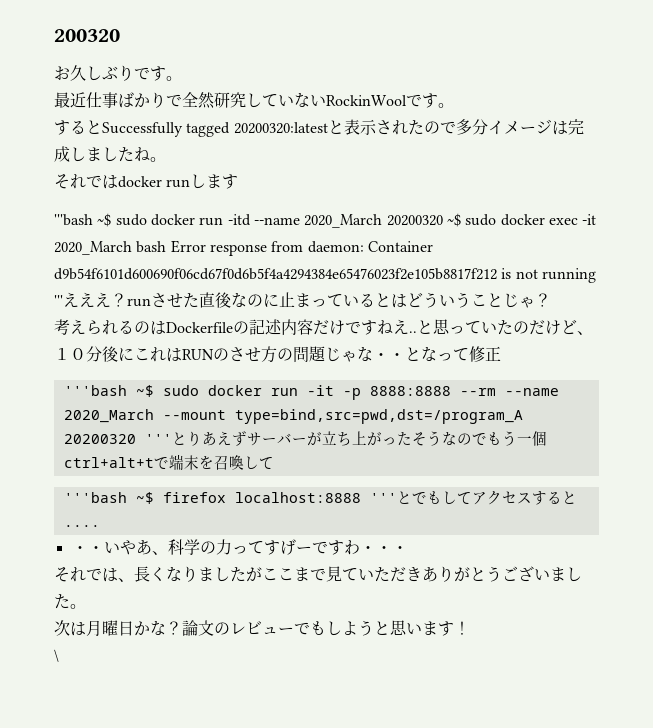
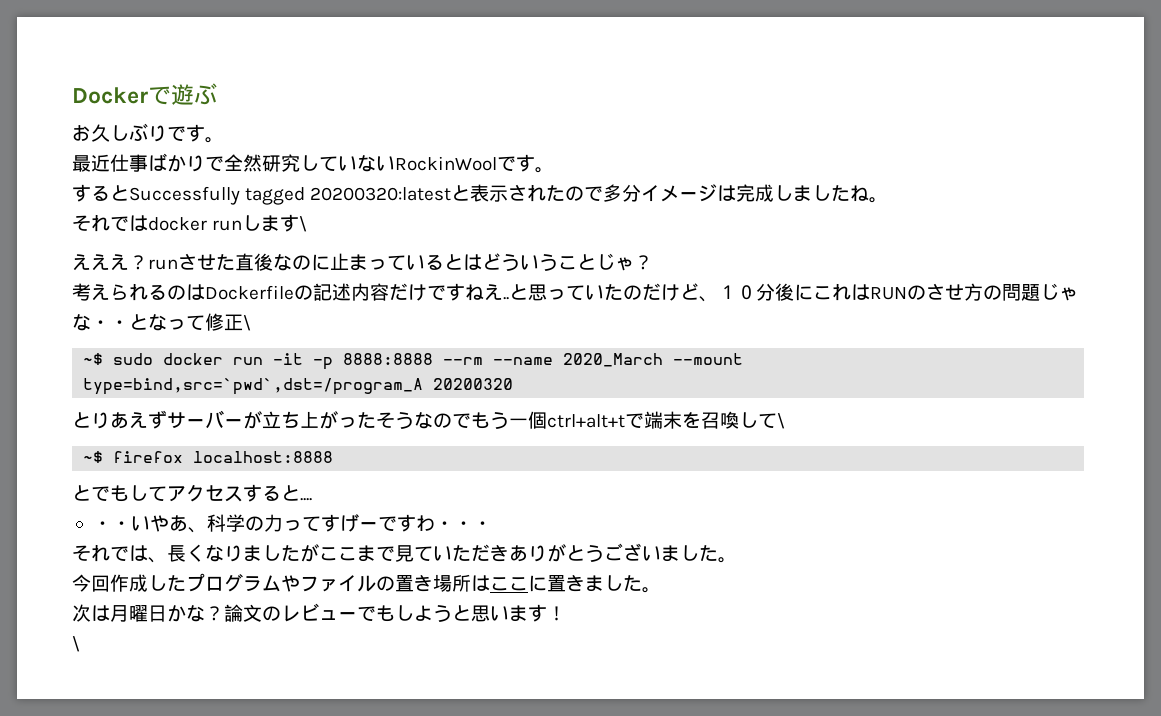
[54,29,120,42] 200320 -> [72,83,217,105] Dockerで遊ぶ
[54,213,597,228] [54,240,433,256] [54,268,596,283] [54,295,63,306] // '''bash ~$ sudo docker run -itd --name 2020_March 20200320 ~$ sudo docker exec -it 2020_March bash Error response from daemon: Container d9b54f6101d600690f06cd67f0d6b5f4a4294384e65476023f2e105b8817f212 is not running ''' -> [299,216,308,232] \ //
[63,385,127,396] // '''bash -> [243,315,251,331] \ //
[234,409,523,424] [63,434,172,444] type=bind,src=pwd,dst=/program_A 20200320 ''' -> [83,378,514,395] type=bind,src=`pwd`,dst=/program_A 20200320 //
[63,492,127,503] // '''bash -> [777,413,785,429] \ //
[369,493,397,503] ''' -> (334, 457) //
(86, 606) none -> [72,573,661,593] // 今回作成したプログラムやファイルの置き場所はここに置きました。

